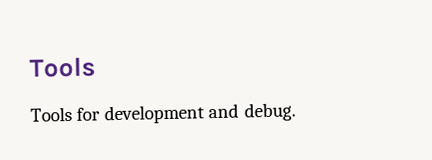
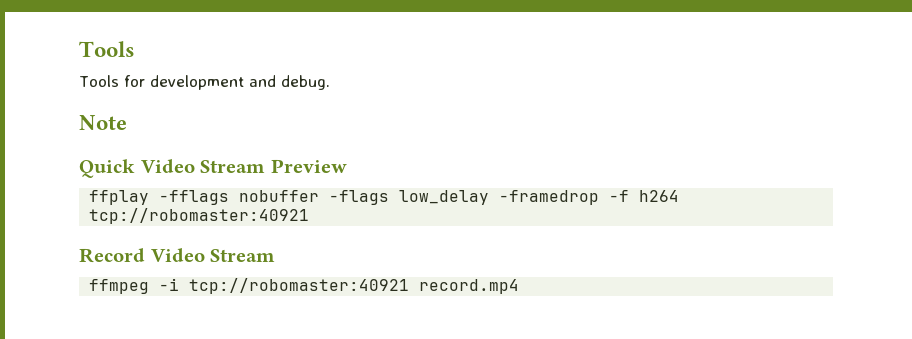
(296, 112) none -> [79,115,127,130] [79,159,347,178] [89,190,680,205] [89,208,310,224] [79,248,276,263] [89,278,520,294] // Note // Quick Video Stream Preview // ffplay -fflags nobuffer -flags low_delay -framedrop -f h264 tcp://robomaster:40921 // Record Video Stream // ffmpeg -i tcp://robomaster:40921 record.mp4

